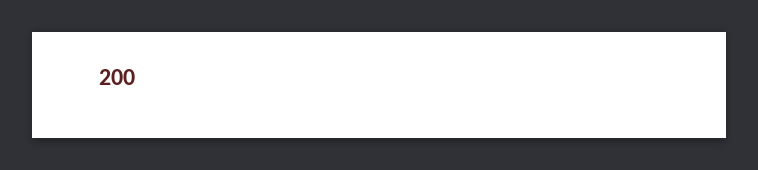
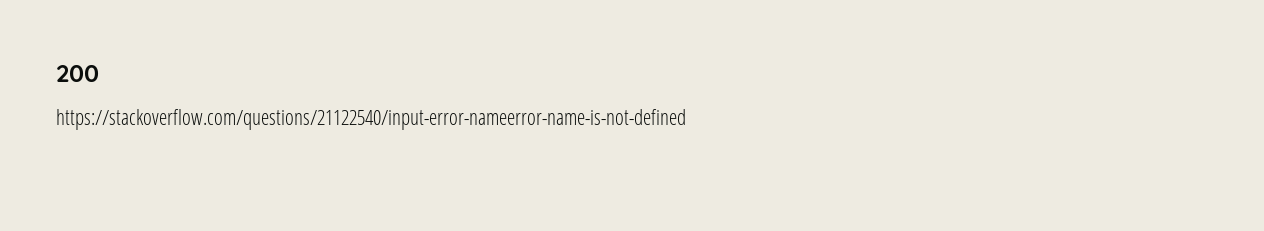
(135, 77) none -> [56,109,686,130] // https://stackoverflow.com/questions/21122540/input-error-nameerror-name-is-not-defined

